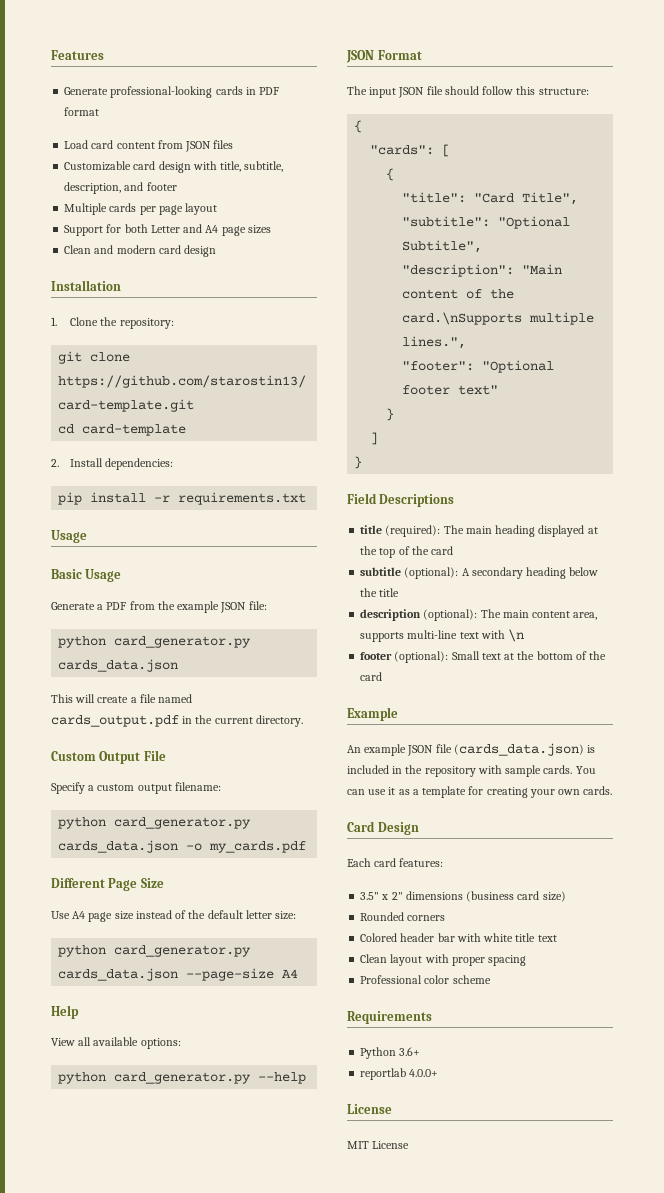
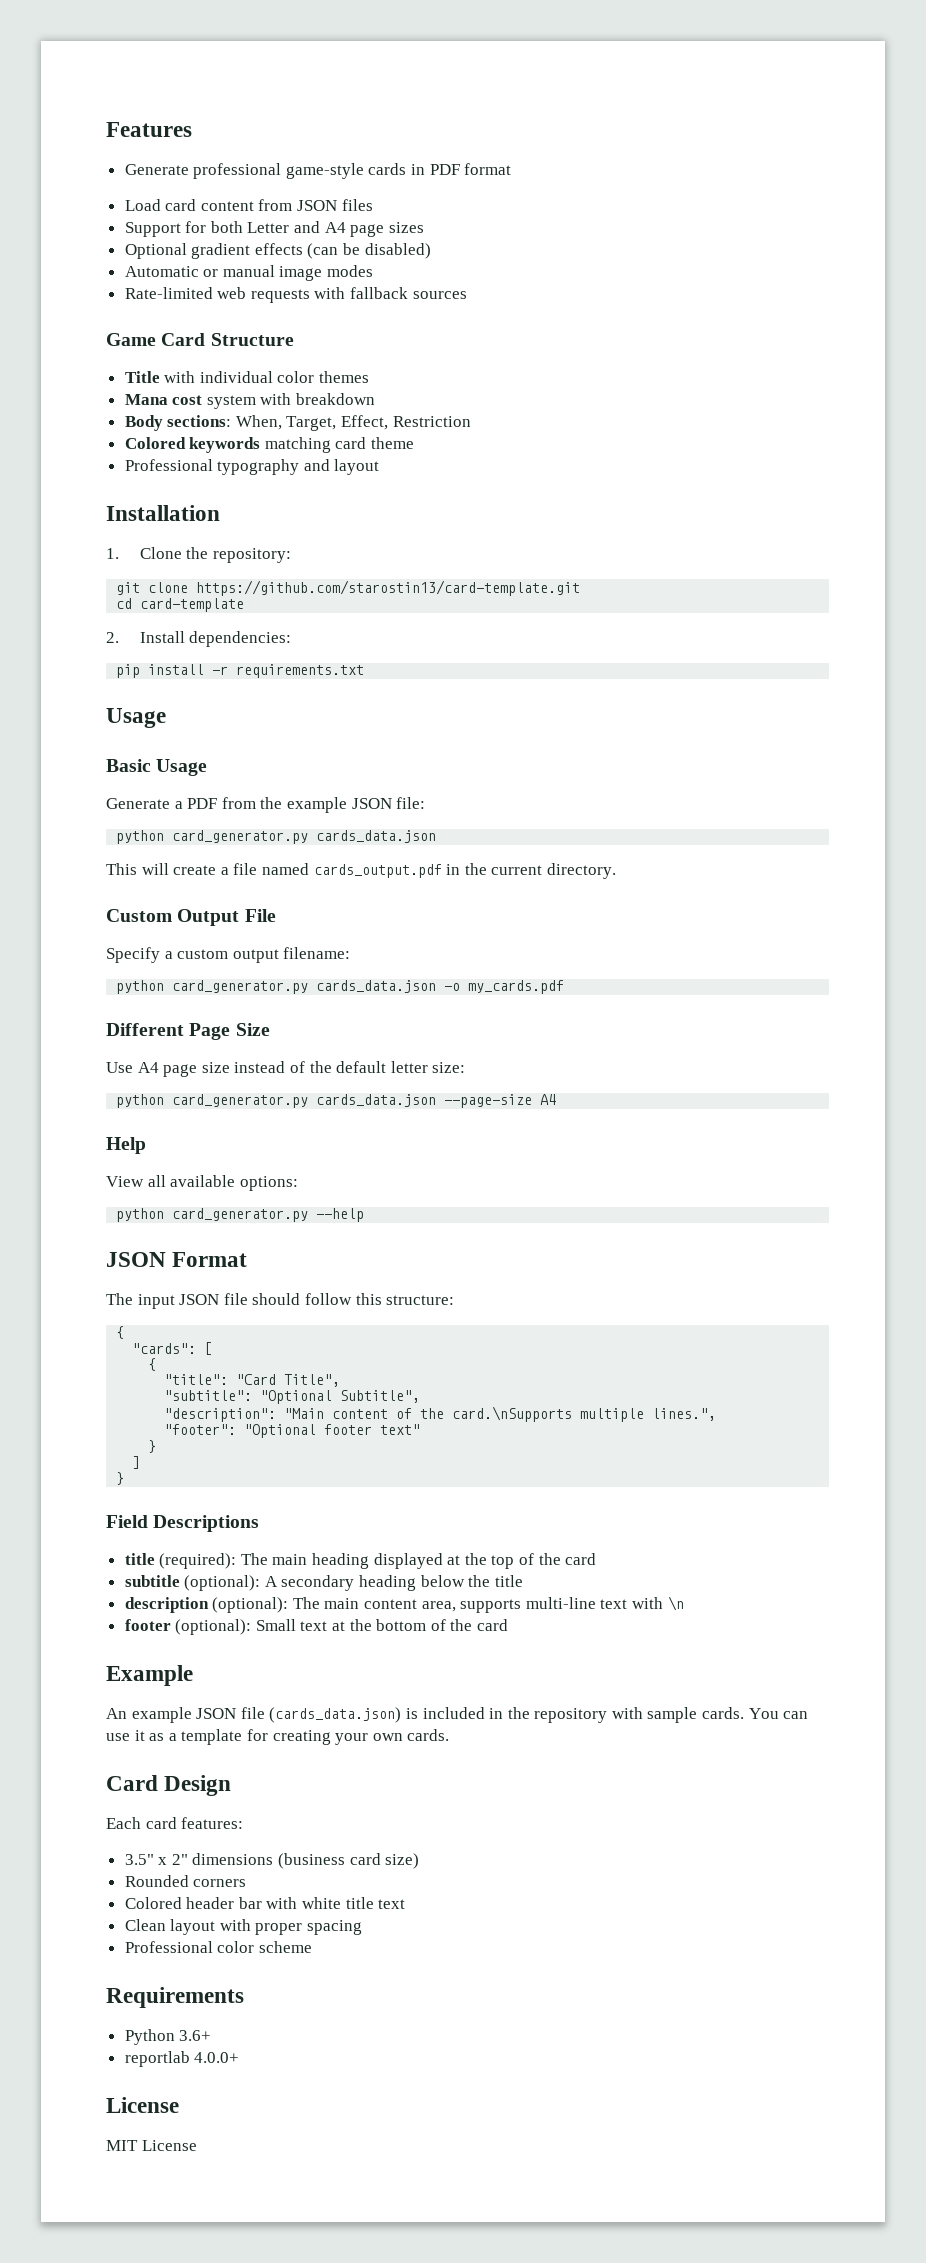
[110,86,213,98] professional-looking -> [193,163,364,179] professional game-style
[64,161,284,173] [64,182,177,194] [64,203,218,215] // Customizable card design with title, subtitle, description, and footer // Multiple cards per page layout -> (373, 205) none
[64,245,217,257] Clean and modern card design -> [124,243,431,259] [124,265,374,281] [124,287,467,303] [106,333,294,346] [124,371,370,383] [124,393,376,409] [124,415,471,431] [124,437,415,453] [124,459,380,475] Optional gradient effects (can be disabled) // Automatic or manual image modes // Rate-limited web requests with fallback sources // Game Card Structure // Title with individual color themes // Mana cost system with breakdown // Body sections: When, Target, Effect, Restriction // Colored keywords matching card theme // Professional typography and layout

